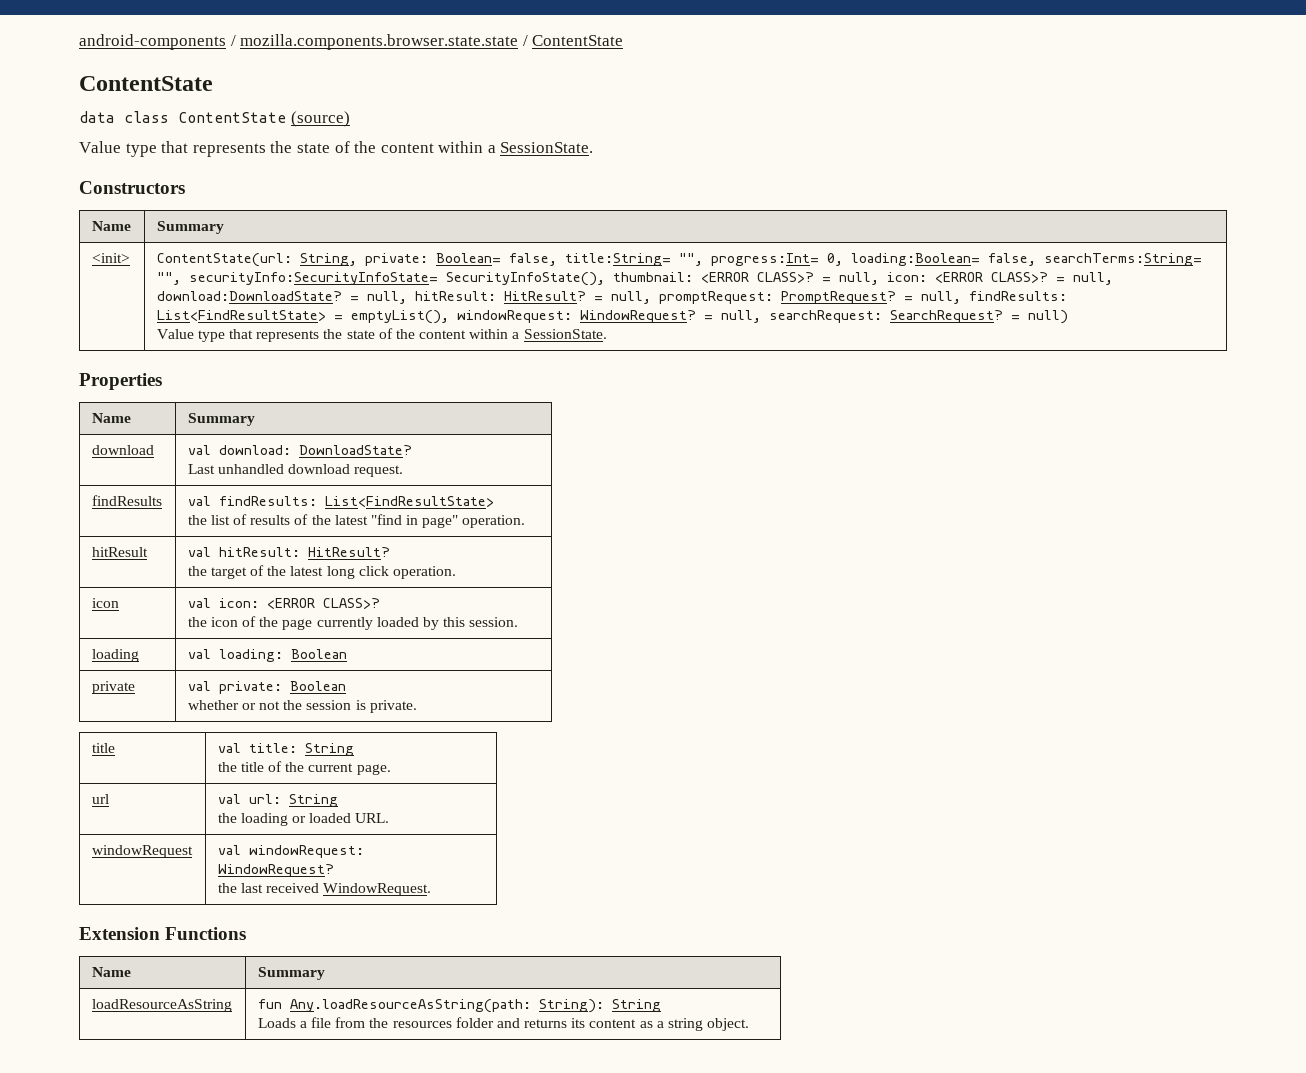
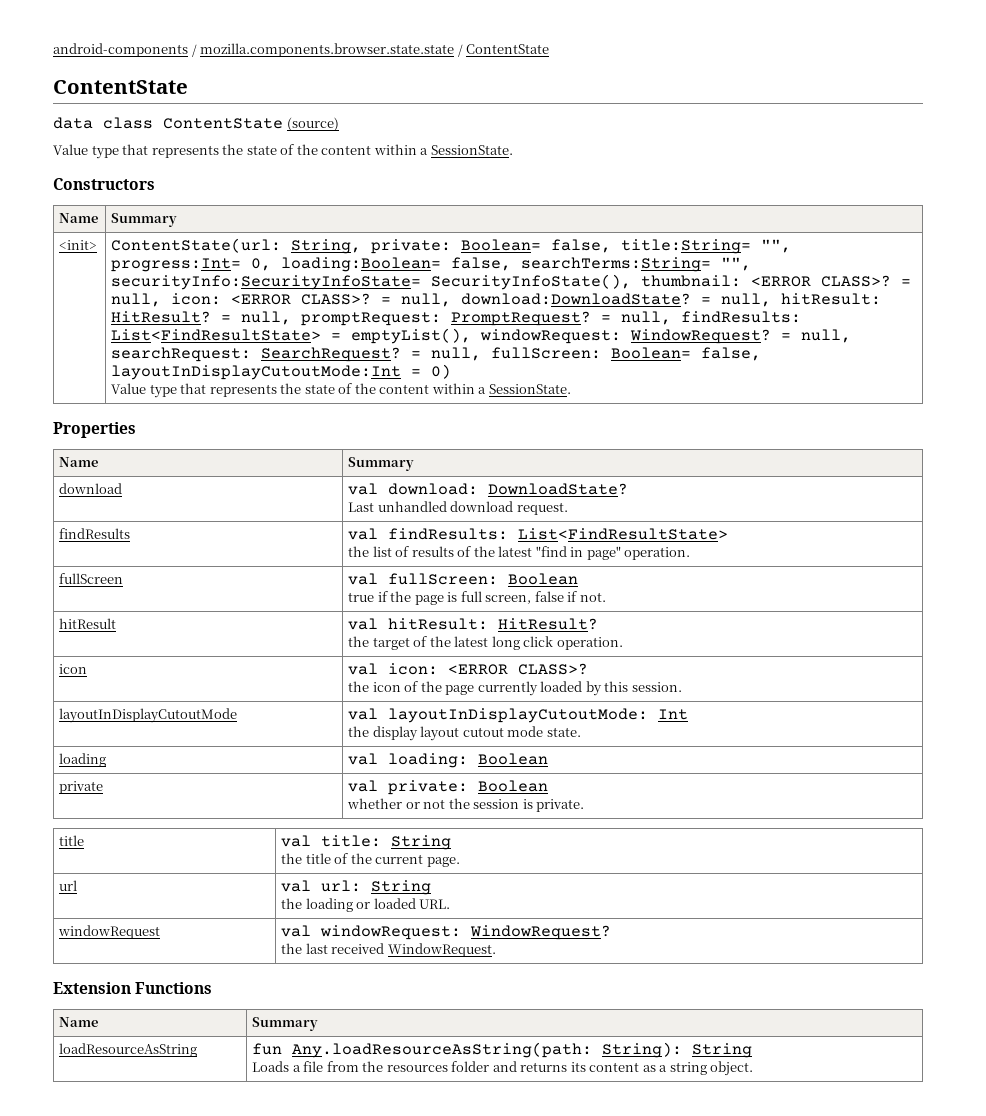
[1027,310,1068,324] null) -> [431,347,762,361] [111,364,452,380] null, fullScreen: Boolean= false, layoutInDisplayCutoutMode:Int = 0)
(526, 521) none -> [59,573,124,584] [348,573,579,585] [348,591,606,605] // fullScreen | val fullScreen: Boolean // true if the page is full screen, false if not.
(519, 622) none -> [59,708,238,723] [348,708,689,723] [348,726,581,741] // layoutInDisplayCutoutMode | val layoutInDisplayCutoutMode: Int // the display layout cutout mode state.

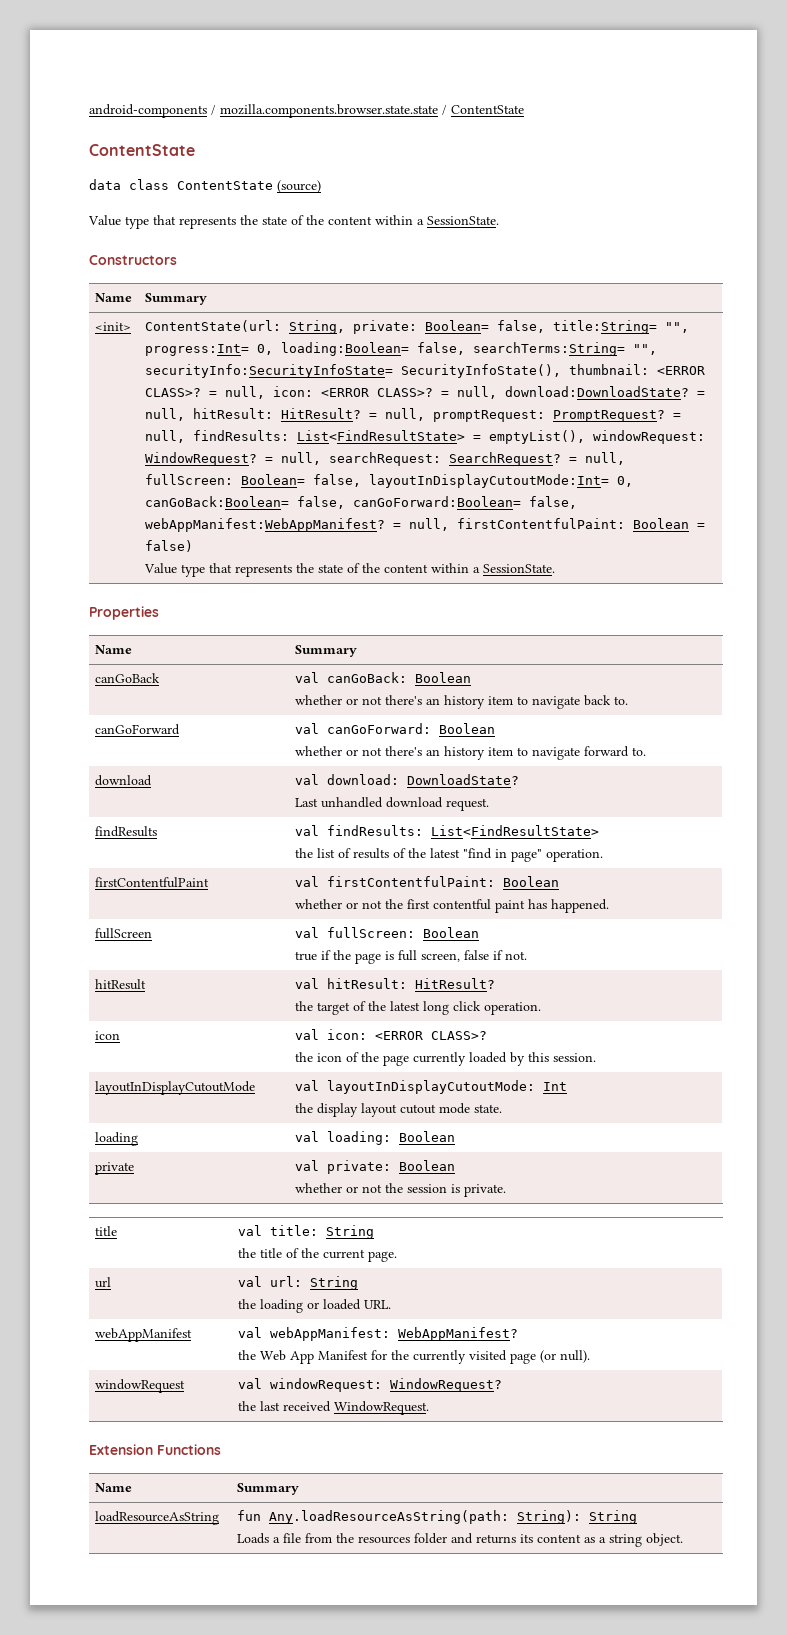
[111,364,452,380] layoutInDisplayCutoutMode:Int = 0) -> [369,474,634,488] [145,496,578,509] [145,518,706,532] [145,540,194,552] layoutInDisplayCutoutMode:Int= 0, canGoBack:Boolean= false, canGoForward:Boolean= false, webAppManifest:WebAppManifest? = null, firstContentfulPaint: Boolean = false)
(415, 464) none -> [95,673,161,683] [295,672,472,683] [295,695,629,709] [95,724,181,735] [295,723,496,734] [295,746,647,760] // canGoBack | val canGoBack: Boolean // whether or not there's an history item to navigate back to. // canGoForward | val canGoForward: Boolean // whether or not there's an history item to navigate forward to.
(691, 553) none -> [95,877,210,888] [295,876,560,887] [295,899,610,913] // firstContentfulPaint | val firstContentfulPaint: Boolean // whether or not the first contentful paint has happened.
(451, 904) none -> [95,1328,193,1342] [238,1327,519,1341] [238,1350,591,1364] // webAppManifest | val webAppManifest: WebAppManifest? // the Web App Manifest for the currently visited page (or null).

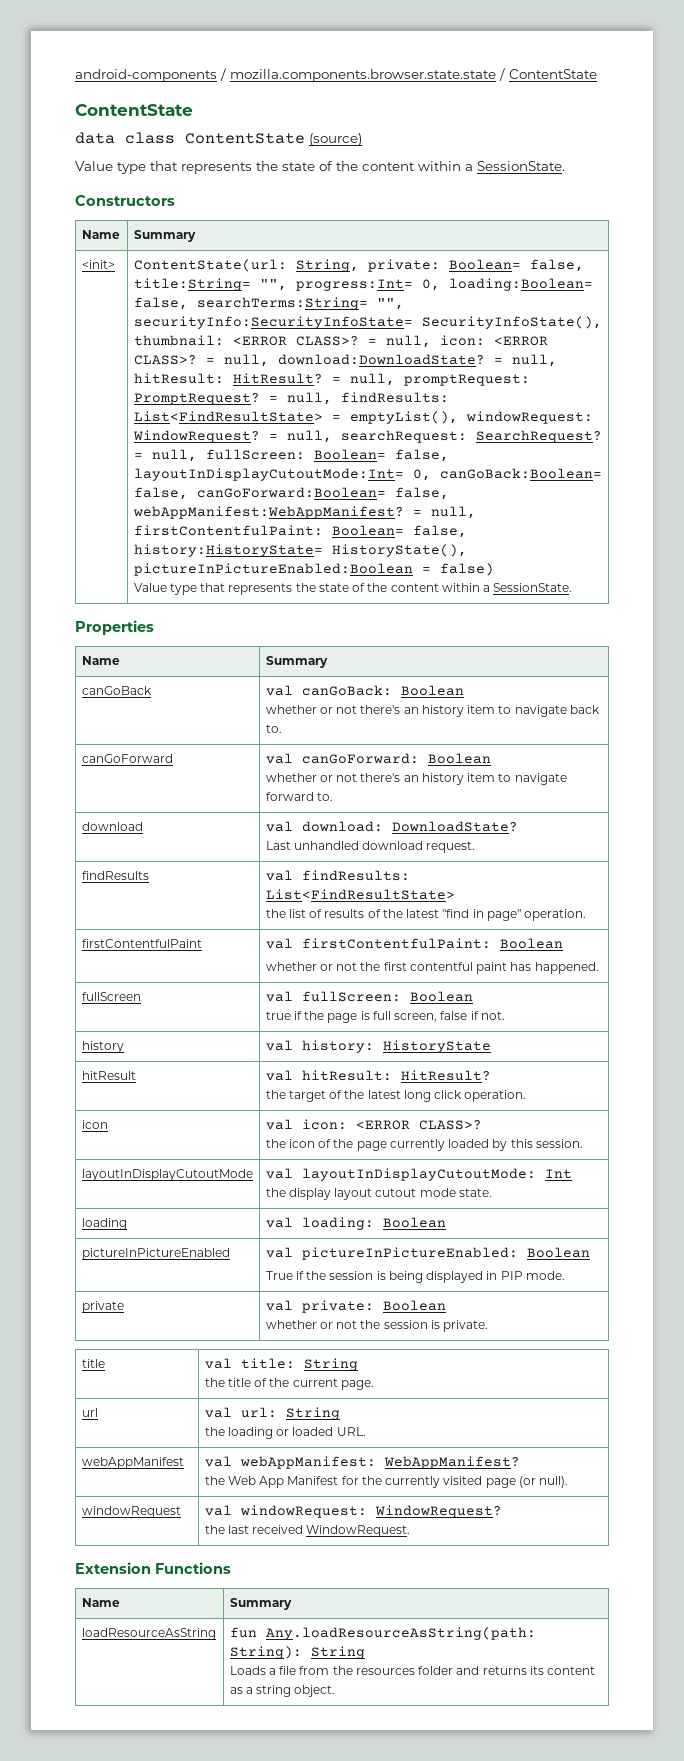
[633,518,690,529] Boolean -> [331,525,467,538] [133,544,467,557] [133,563,413,576] Boolean= false, history:HistoryState= HistoryState(), pictureInPictureEnabled:Boolean
(528, 955) none -> [81,1041,124,1053] [265,1040,491,1053] // history | val history: HistoryState
(456, 1136) none -> [81,1248,230,1260] [265,1247,590,1260] [265,1271,565,1283] // pictureInPictureEnabled | val pictureInPictureEnabled: Boolean // True if the session is being displayed in PIP mode.

